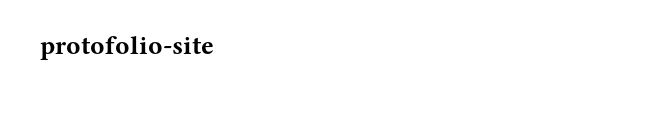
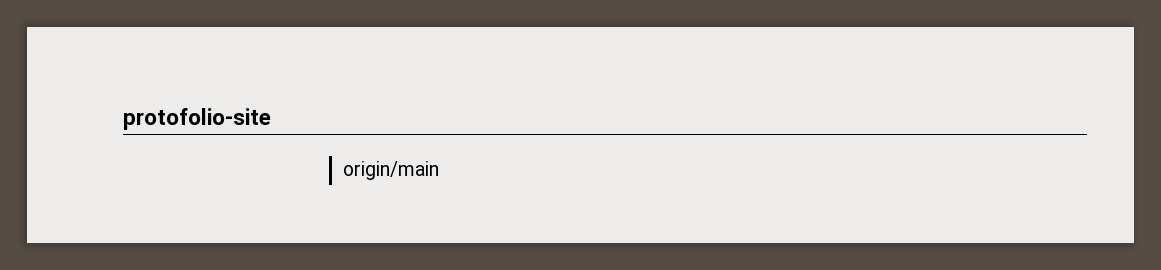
(214, 48) none -> [342,161,439,180] // origin/main

